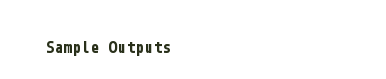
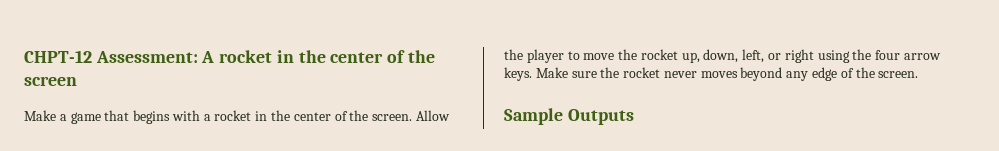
(45, 48) none -> [24,50,435,63] [24,76,77,86] [24,110,450,124] [504,49,941,63] [504,67,919,81] CHPT-12 Assessment: A rocket in the center of the screen // Make a game that begins with a rocket in the center of the screen. Allow the player to move the rocket up, down, left, or right using the four arrow keys. Make sure the rocket never moves beyond any edge of the screen. //

